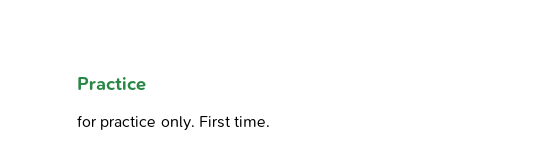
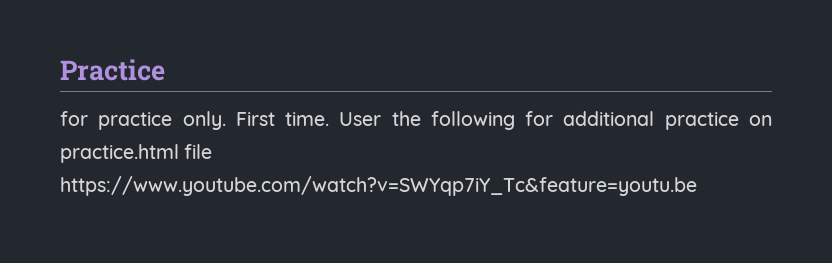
(271, 121) none -> [339,111,772,130] [60,144,213,163] [60,176,697,196] User the following for additional practice on practice.html file https://www.youtube.com/watch?v=SWYqp7iY_Tc&feature=youtu.be

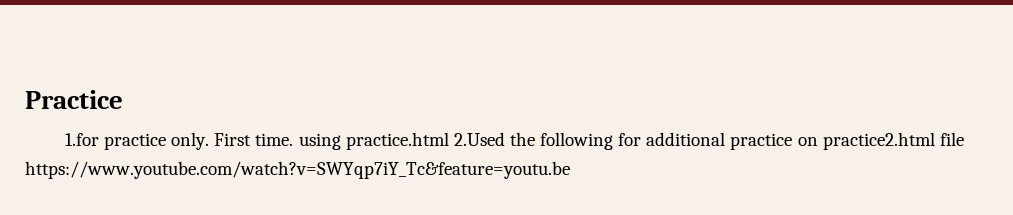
[60,111,88,126] for -> [64,133,99,146] 1.for
[339,112,382,126] User -> [298,132,505,150] using practice.html 2.Used
[60,144,179,163] practice.html -> [822,132,935,150] practice2.html

